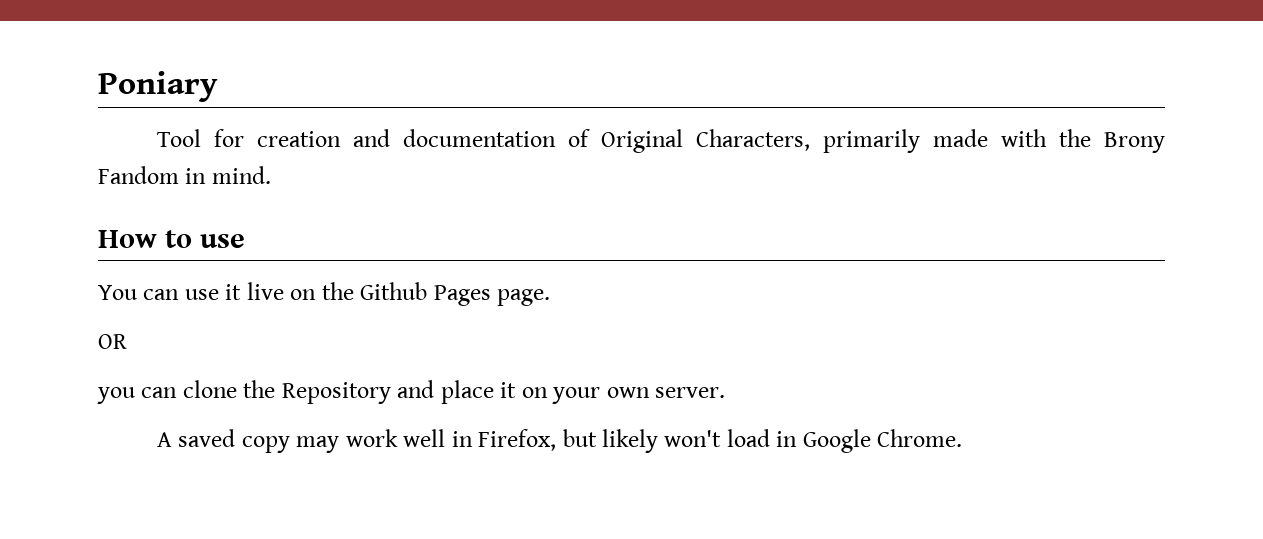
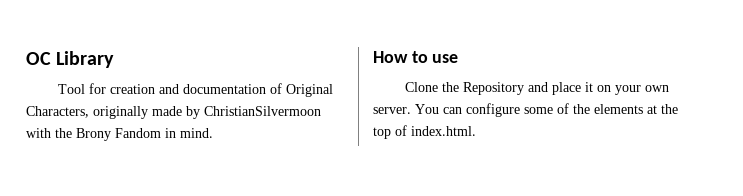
[98,71,218,102] Poniary -> [26,51,115,68] OC Library
[822,129,988,153] primarily made -> [93,106,321,119] originally made by ChristianSilvermoon
[98,282,551,306] [98,334,127,349] [97,380,237,404] You can use it live on the Github Pages page. // OR // you can clone -> [405,82,439,92] Clone
[156,429,963,453] // A saved copy may work well in Firefox, but likely won't load in Google Chrome. -> [415,103,678,117] [373,125,476,139] You can configure some of the elements at the top of index.html.

